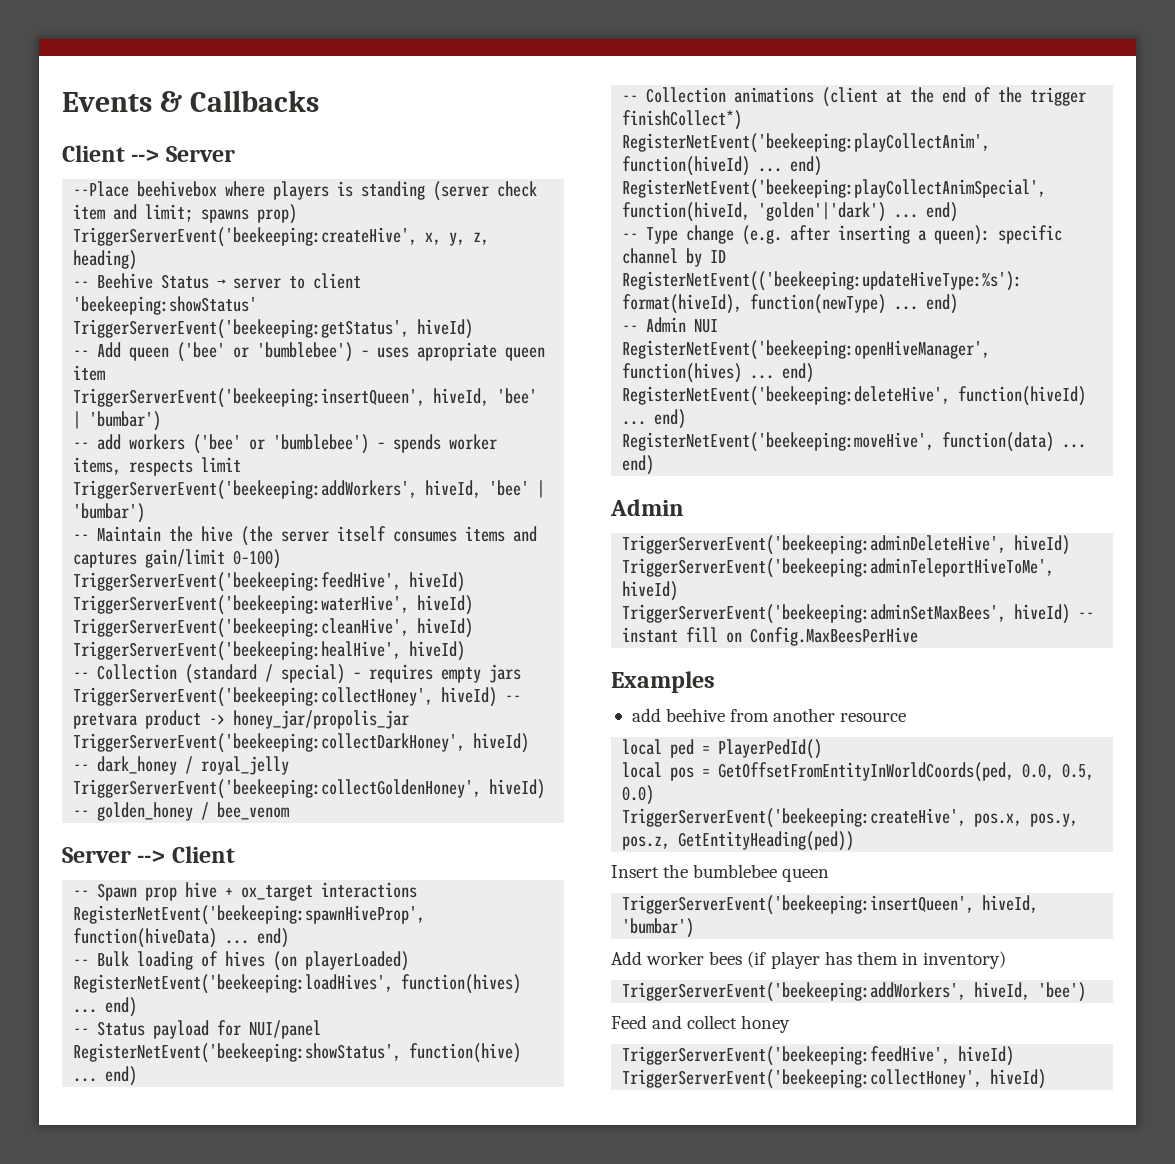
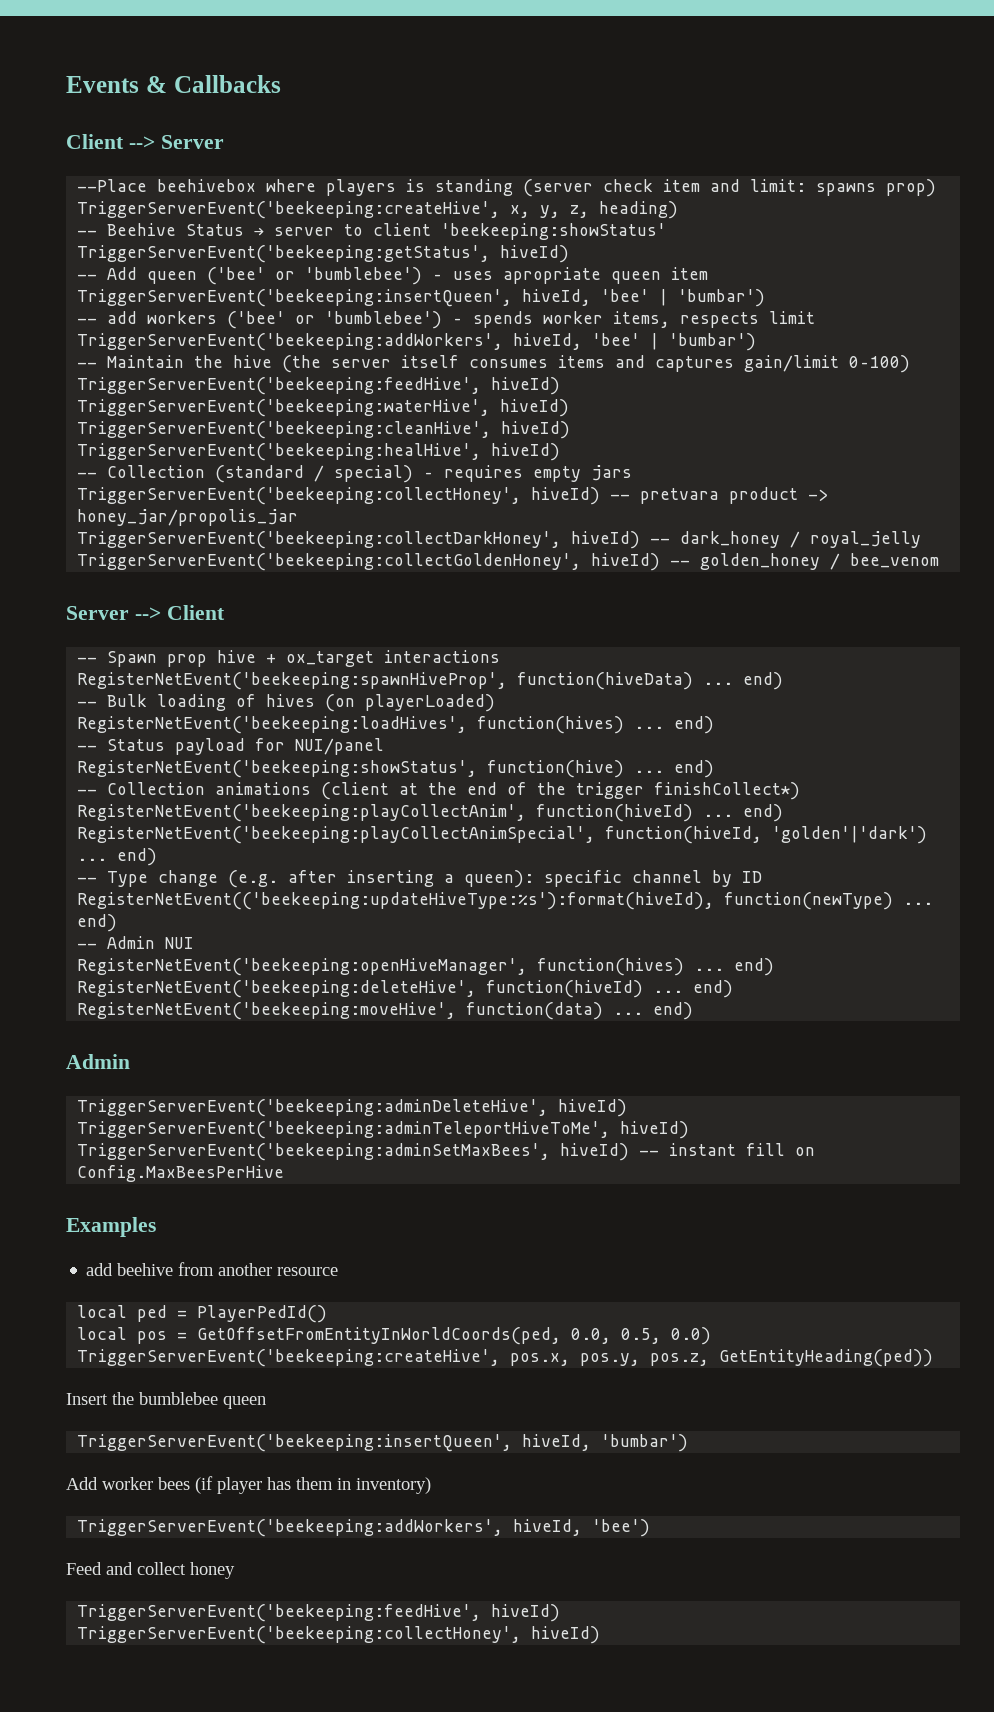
[145,204,194,222] limit; -> [750,179,807,192] limit:

